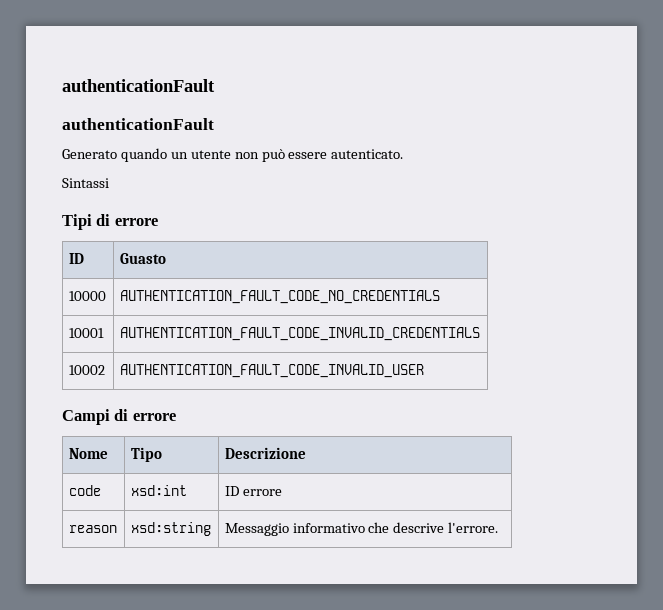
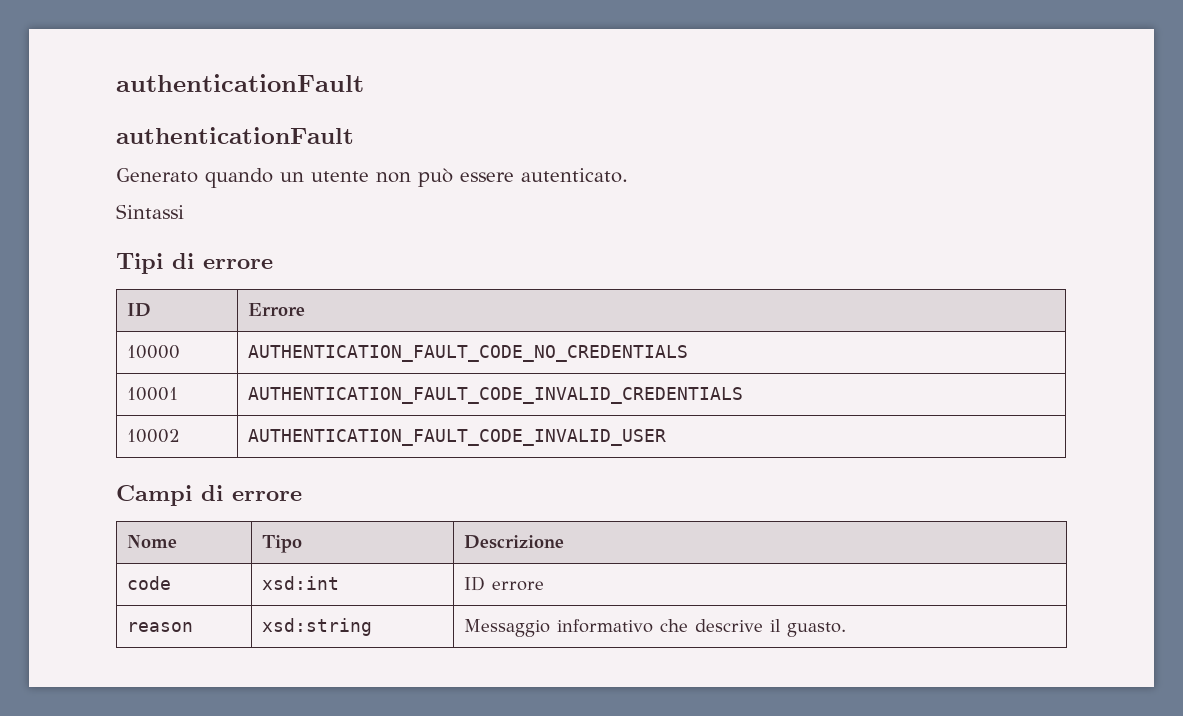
[119,253,166,264] Guasto -> [247,303,305,316] Errore
[448,522,499,533] l'errore. -> [769,619,846,637] il guasto.

